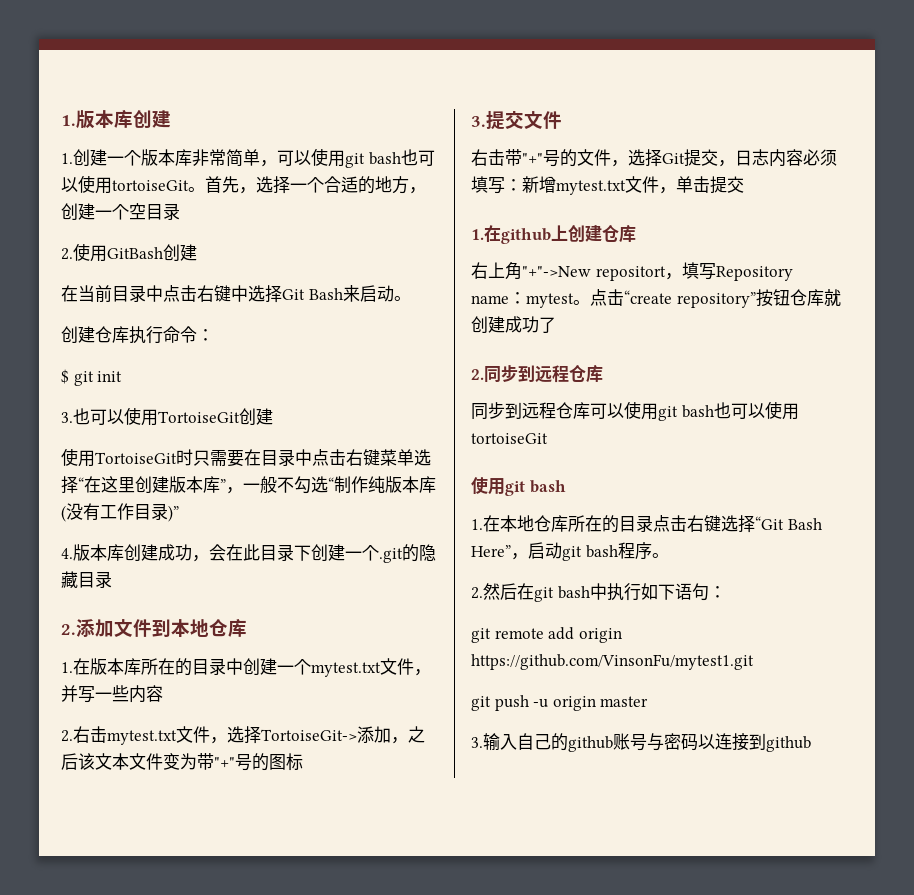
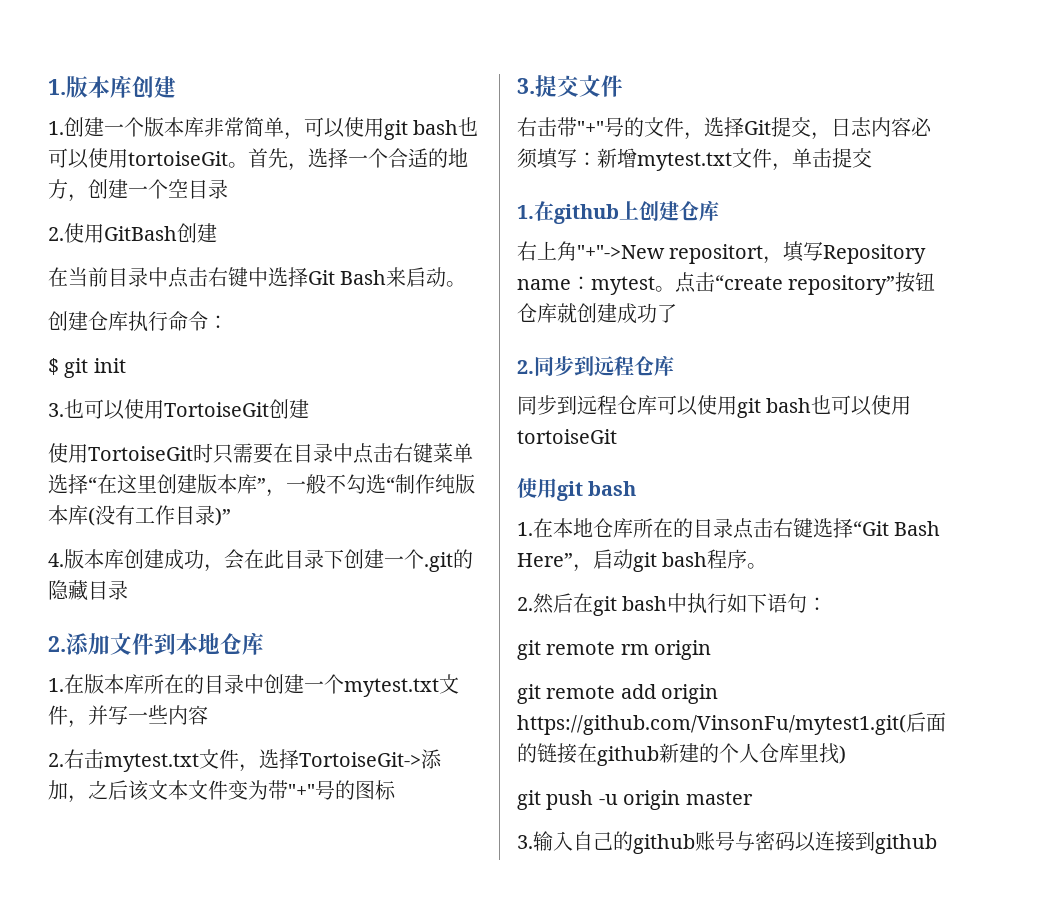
(726, 592) none -> [517,640,712,660] // git remote rm origin
[471,654,754,670] https://github.com/VinsonFu/mytest1.git -> [517,712,946,735] [517,743,846,766] https://github.com/VinsonFu/mytest1.git(后面的链接在github新建的个人仓库里找)

